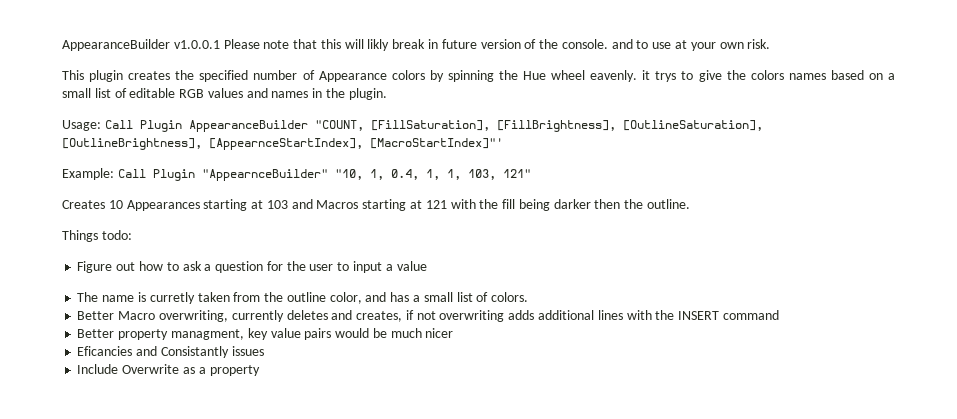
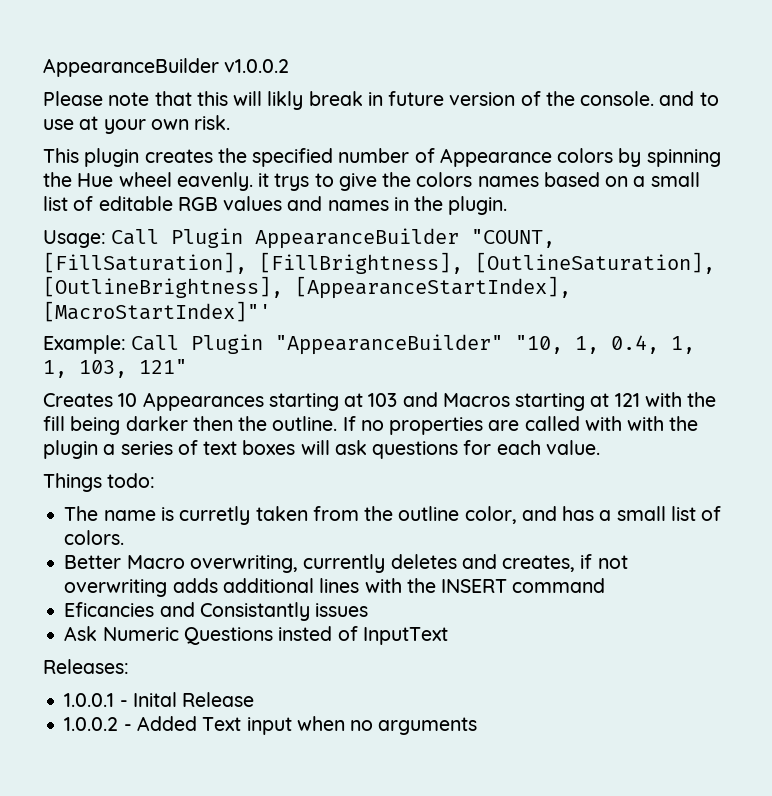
[62,39,220,51] AppearanceBuilder v1.0.0.1 -> [43,58,290,77] AppearanceBuilder v1.0.0.2 //
[209,138,363,150] [AppearnceStartIndex], -> [295,276,571,299] [AppearanceStartIndex],
[201,169,328,181] "AppearnceBuilder" -> [275,334,504,355] "AppearanceBuilder"
[62,230,132,242] [77,261,427,273] // Things todo: // Figure out how to ask a question for the user to input a value -> [342,416,699,435] [43,440,600,459] [43,473,156,492] If no properties are called with with the plugin a series of text boxes will ask questions for each value. // Things todo:
[77,328,454,340] [77,346,264,358] [77,364,260,376] Better property managment, key value pairs would be much nicer // Eficancies and Consistantly issues // Include Overwrite as a property -> [64,602,369,621] [64,626,448,645] [43,659,129,674] [64,692,255,707] [64,716,478,735] Eficancies and Consistantly issues // Ask Numeric Questions insted of InputText // Releases: // 1.0.0.1 - Inital Release // 1.0.0.2 - Added Text input when no arguments

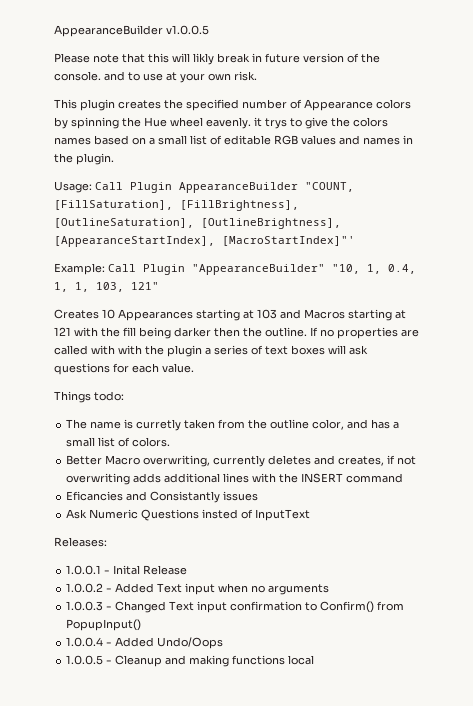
[43,58,290,77] AppearanceBuilder v1.0.0.2 -> [54,25,209,37] AppearanceBuilder v1.0.0.5
(478, 726) none -> [66,601,405,613] [66,619,142,631] [66,637,224,649] [66,655,315,667] // 1.0.0.3 - Changed Text input confirmation to Confirm() from PopupInput() // 1.0.0.4 - Added Undo/Oops // 1.0.0.5 - Cleanup and making functions local

